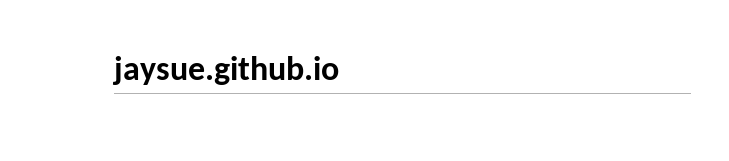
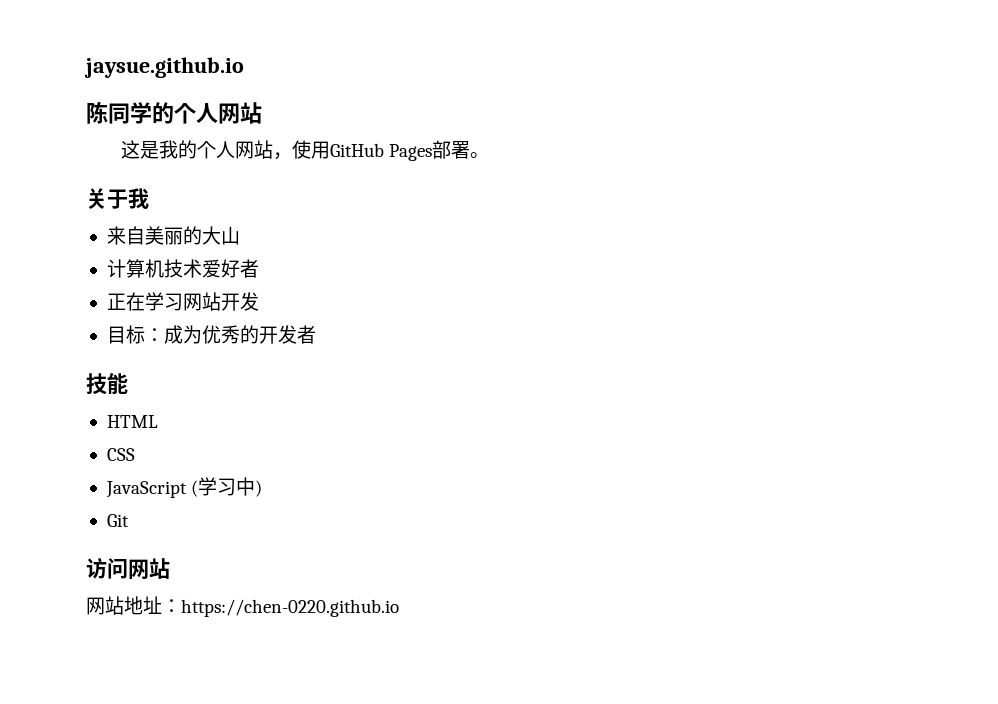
(339, 70) none -> [86,101,262,124] [120,140,490,161] [86,188,149,209] [106,226,240,245] [106,259,259,278] [106,292,259,311] [106,325,316,344] [86,373,128,395] [106,415,158,428] [106,448,135,461] [105,477,263,498] [106,514,129,527] [86,558,170,580] [86,596,399,617] // 陈同学的个人网站 // 这是我的个人网站，使用GitHub Pages部署。 // 关于我 // 来自美丽的大山 // 计算机技术爱好者 // 正在学习网站开发 // 目标：成为优秀的开发者 // 技能 // HTML // CSS // JavaScript (学习中) // Git // 访问网站 // 网站地址：https://chen-0220.github.io

